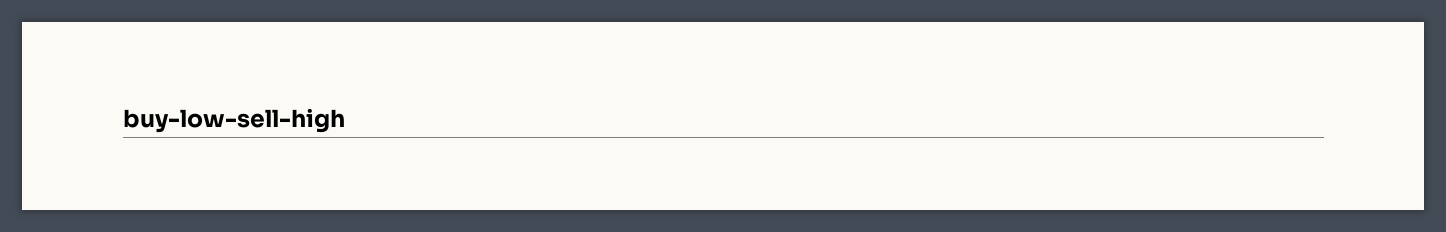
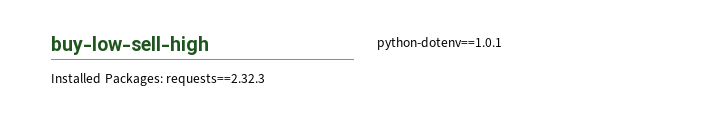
(345, 120) none -> [51,73,266,86] [377,37,502,50] // Installed Packages: requests==2.32.3 python-dotenv==1.0.1

